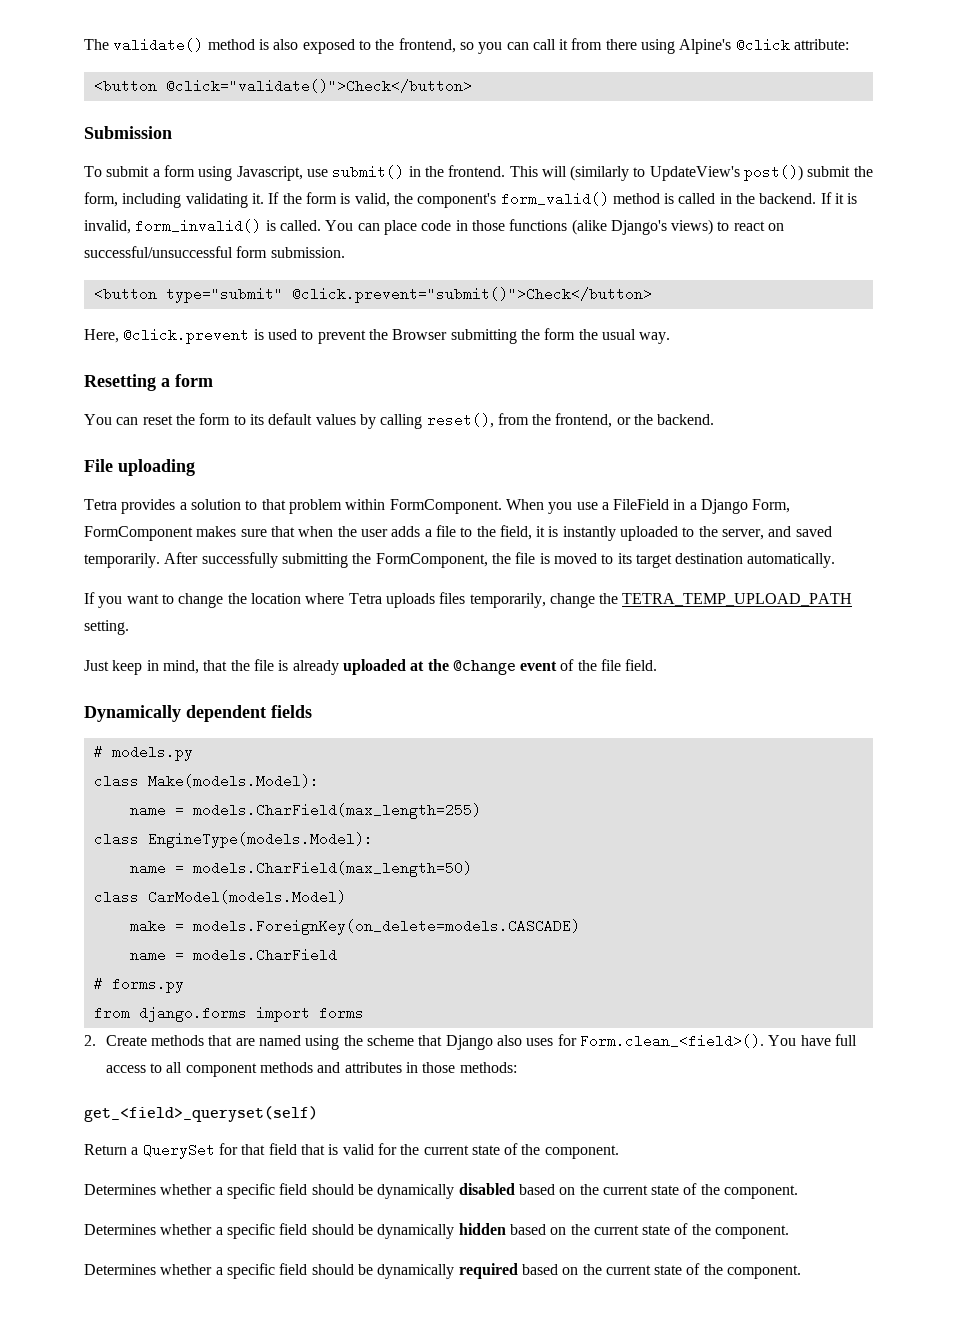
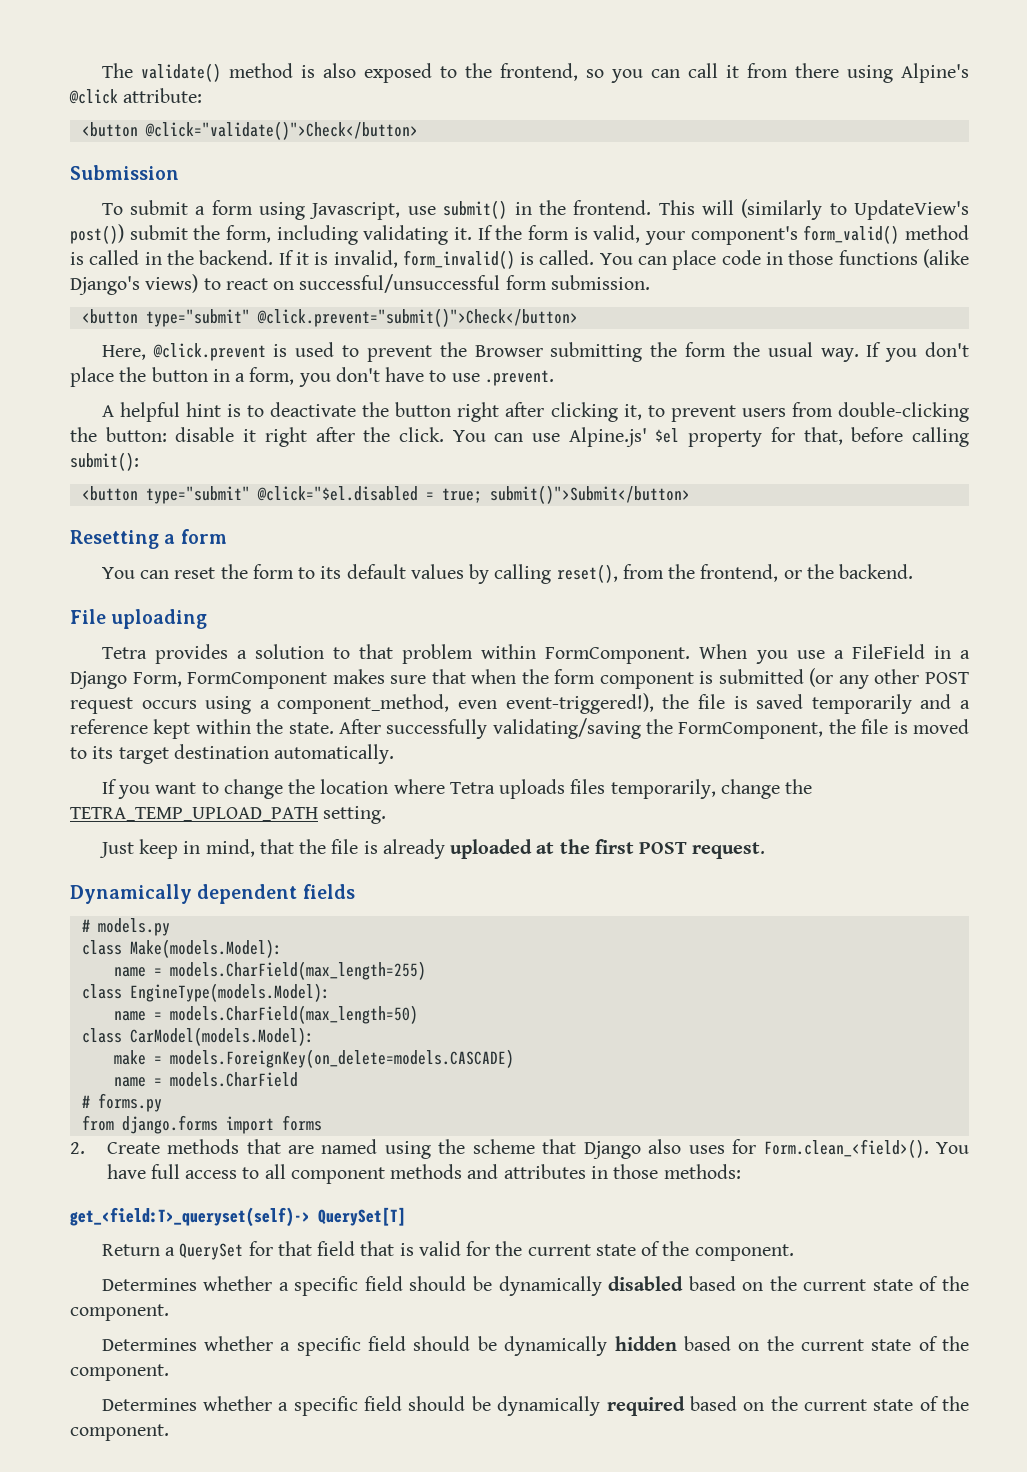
[393,193,413,204] the -> [645,231,685,245] your
(671, 338) none -> [866,342,969,362] [70,367,554,387] [101,402,969,422] [70,427,970,447] [70,452,139,471] [81,485,690,504] If you don't place the button in a form, you don't have to use .prevent. // A helpful hint is to deactivate the button right after clicking it, to prevent users from double-clicking the button: disable it right after the click. You can use Alpine.js' $el property for that, before calling submit(): // <button type="submit" @click="$el.disabled = true; submit()">Submit</button>
[360,525,832,541] [84,553,160,568] user adds a file to the field, it is instantly uploaded to the server, and saved temporarily. -> [554,668,969,689] [70,693,971,714] [70,719,334,739] form component is submitted (or any other POST request occurs using a component_method, even event-triggered!), the file is saved temporarily and a reference kept within the state.
[281,553,348,568] submitting -> [492,718,641,739] validating/saving
[452,659,658,675] @change event of the file field. -> [594,839,766,859] first POST request.
[147,890,346,904] CarModel(models.Model) -> [129,1027,314,1046] CarModel(models.Model):
[84,1106,318,1122] get_<field>_queryset(self) -> [70,1207,406,1227] get_<field:T>_queryset(self)-> QuerySet[T]

